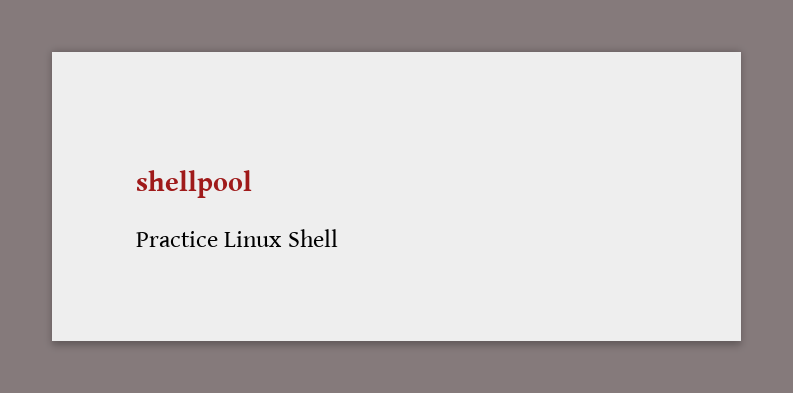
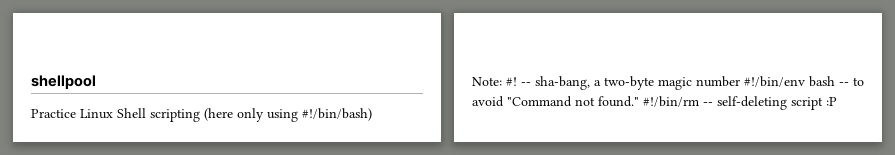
(338, 238) none -> [150,108,372,122] [472,76,864,90] [472,96,837,110] scripting (here only using #!/bin/bash) // Note: #! -- sha-bang, a two-byte magic number #!/bin/env bash -- to avoid "Command not found." #!/bin/rm -- self-deleting script :P

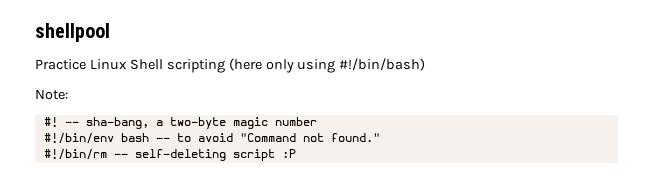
(502, 81) none -> (68, 94) //
(740, 81) none -> (317, 121) //
(639, 101) none -> (380, 137) //

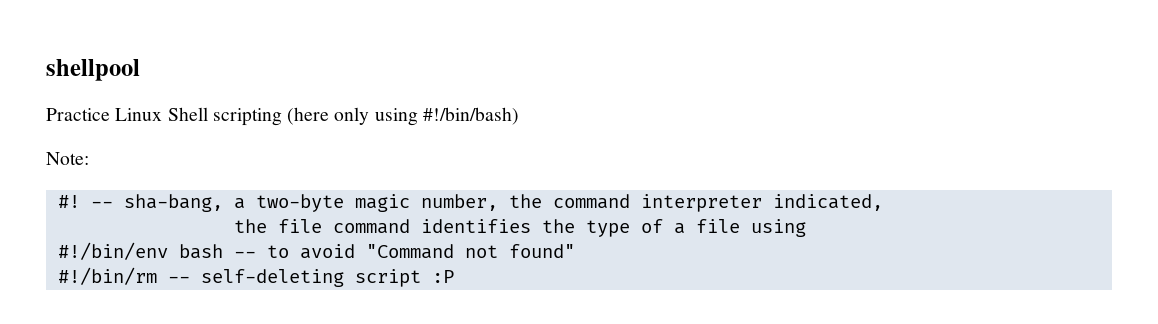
[274,117,317,126] number -> [420,194,883,212] [233,219,806,237] number, the command interpreter indicated, // the file command identifies the type of a file using
[330,133,380,142] found." -> [508,244,575,258] found"

